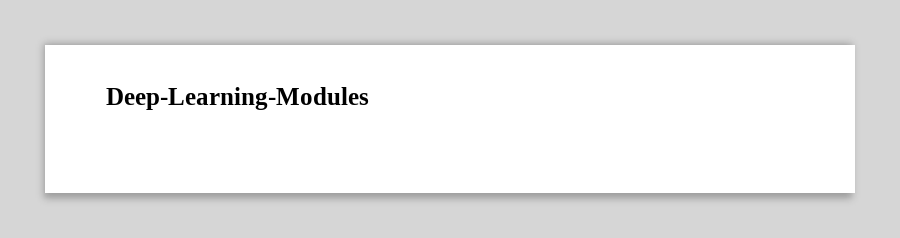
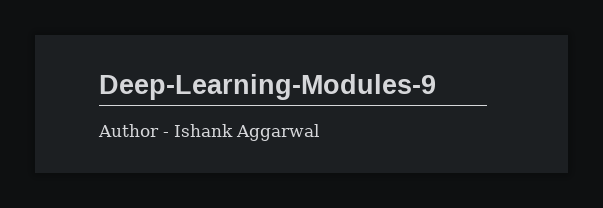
[106,87,369,110] Deep-Learning-Modules -> [99,74,436,100] [98,124,319,141] Deep-Learning-Modules-9 // Author - Ishank Aggarwal

